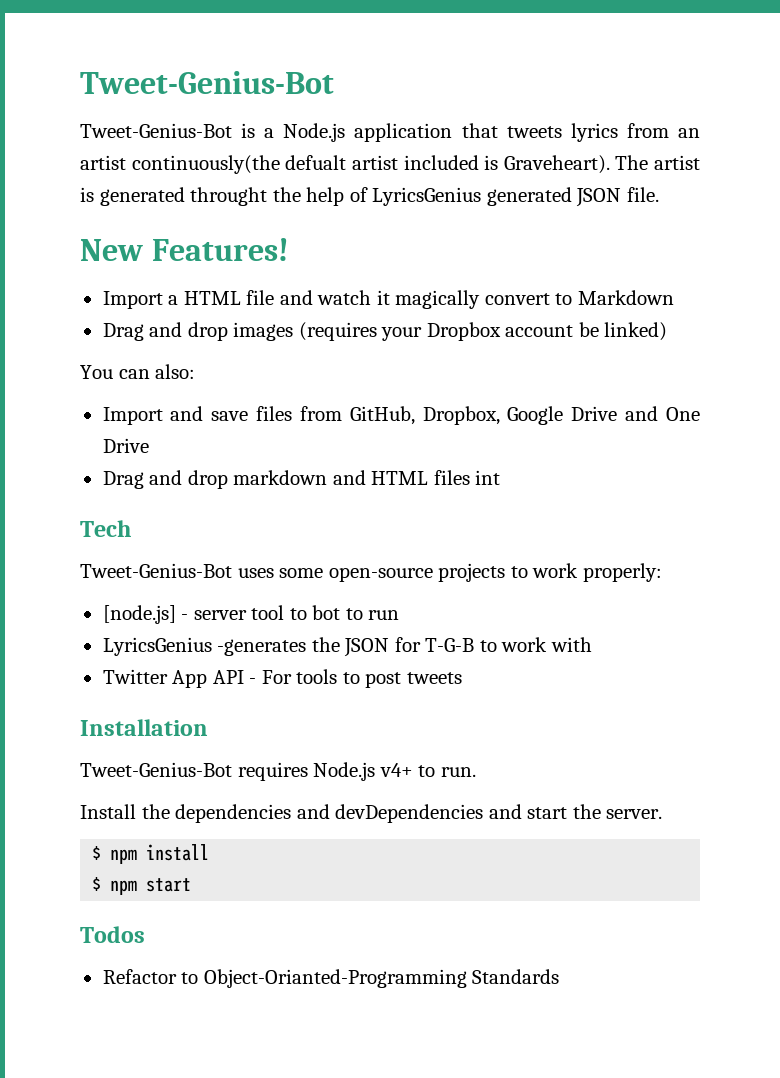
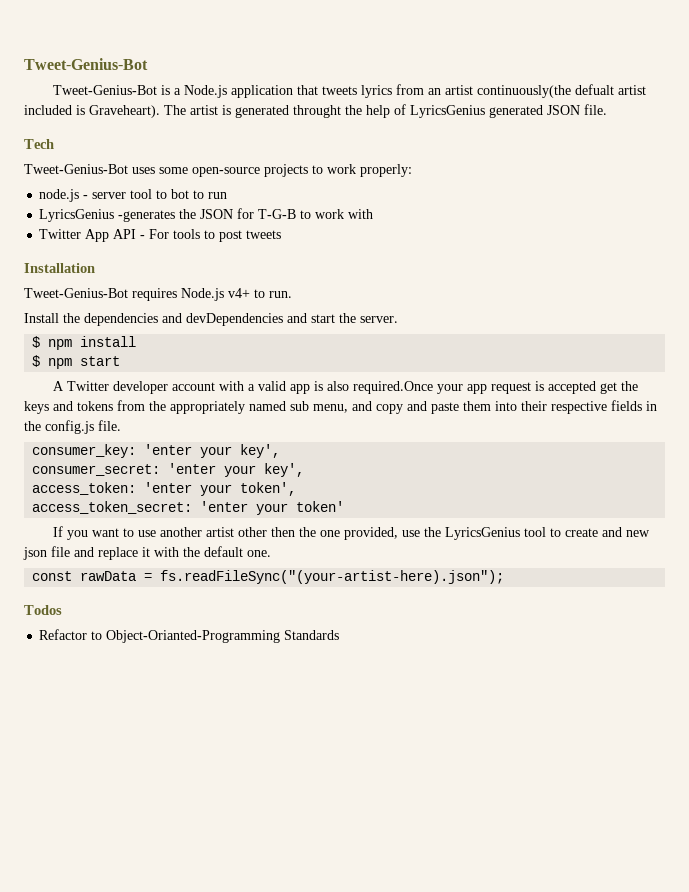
[80,238,289,261] [102,290,674,309] [102,322,668,341] [80,364,196,379] [102,406,701,425] [102,438,149,453] [102,470,501,489] // New Features! // Import a HTML file and watch it magically convert to Markdown // Drag and drop images (requires your Dropbox account be linked) // You can also: // Import and save files from GitHub, Dropbox, Google Drive and One Drive // Drag and drop markdown and HTML files int -> (607, 109) none
[102,605,176,624] [node.js] -> [39,189,80,202] node.js
(192, 885) none -> [52,381,638,394] [24,400,657,414] [24,420,121,434] [32,444,281,458] [32,463,305,477] [32,482,297,496] [32,501,345,515] [52,526,650,540] [23,546,271,560] [32,570,505,584] // A Twitter developer account with a valid app is also required.Once your app request is accepted get the keys and tokens from the appropriately named sub menu, and copy and paste them into their respective fields in the config.js file. // consumer_key: 'enter your key', // consumer_secret: 'enter your key', // access_token: 'enter your token', // access_token_secret: 'enter your token' // If you want to use another artist other then the one provided, use the LyricsGenius tool to create and new json file and replace it with the default one. // const rawData = fs.readFileSync("(your-artist-here).json");

